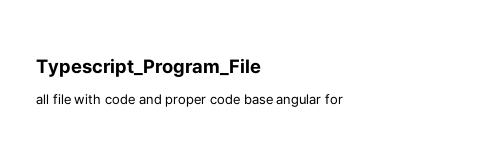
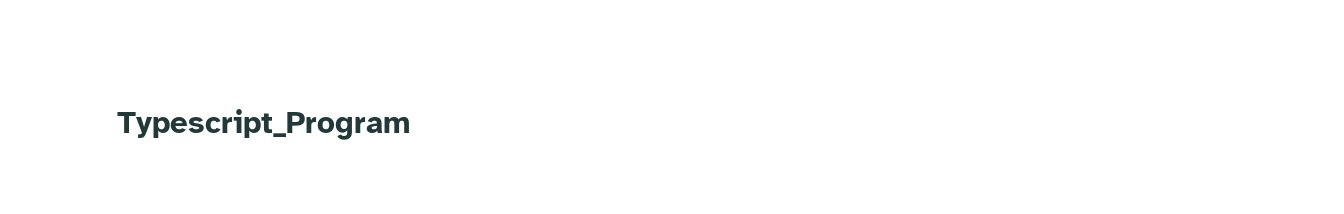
[36,58,261,77] [36,94,343,107] Typescript_Program_File // all file with code and proper code base angular for -> [117,109,410,140] Typescript_Program

